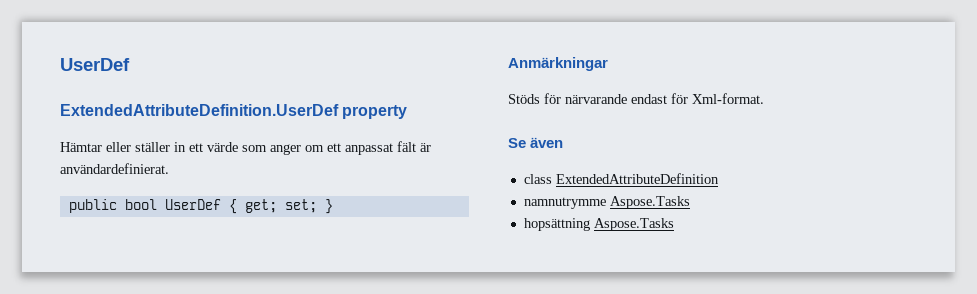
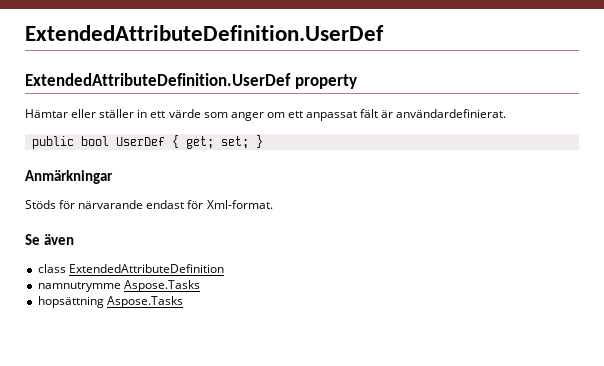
[60,58,130,71] UserDef -> [25,25,384,41] ExtendedAttributeDefinition.UserDef

